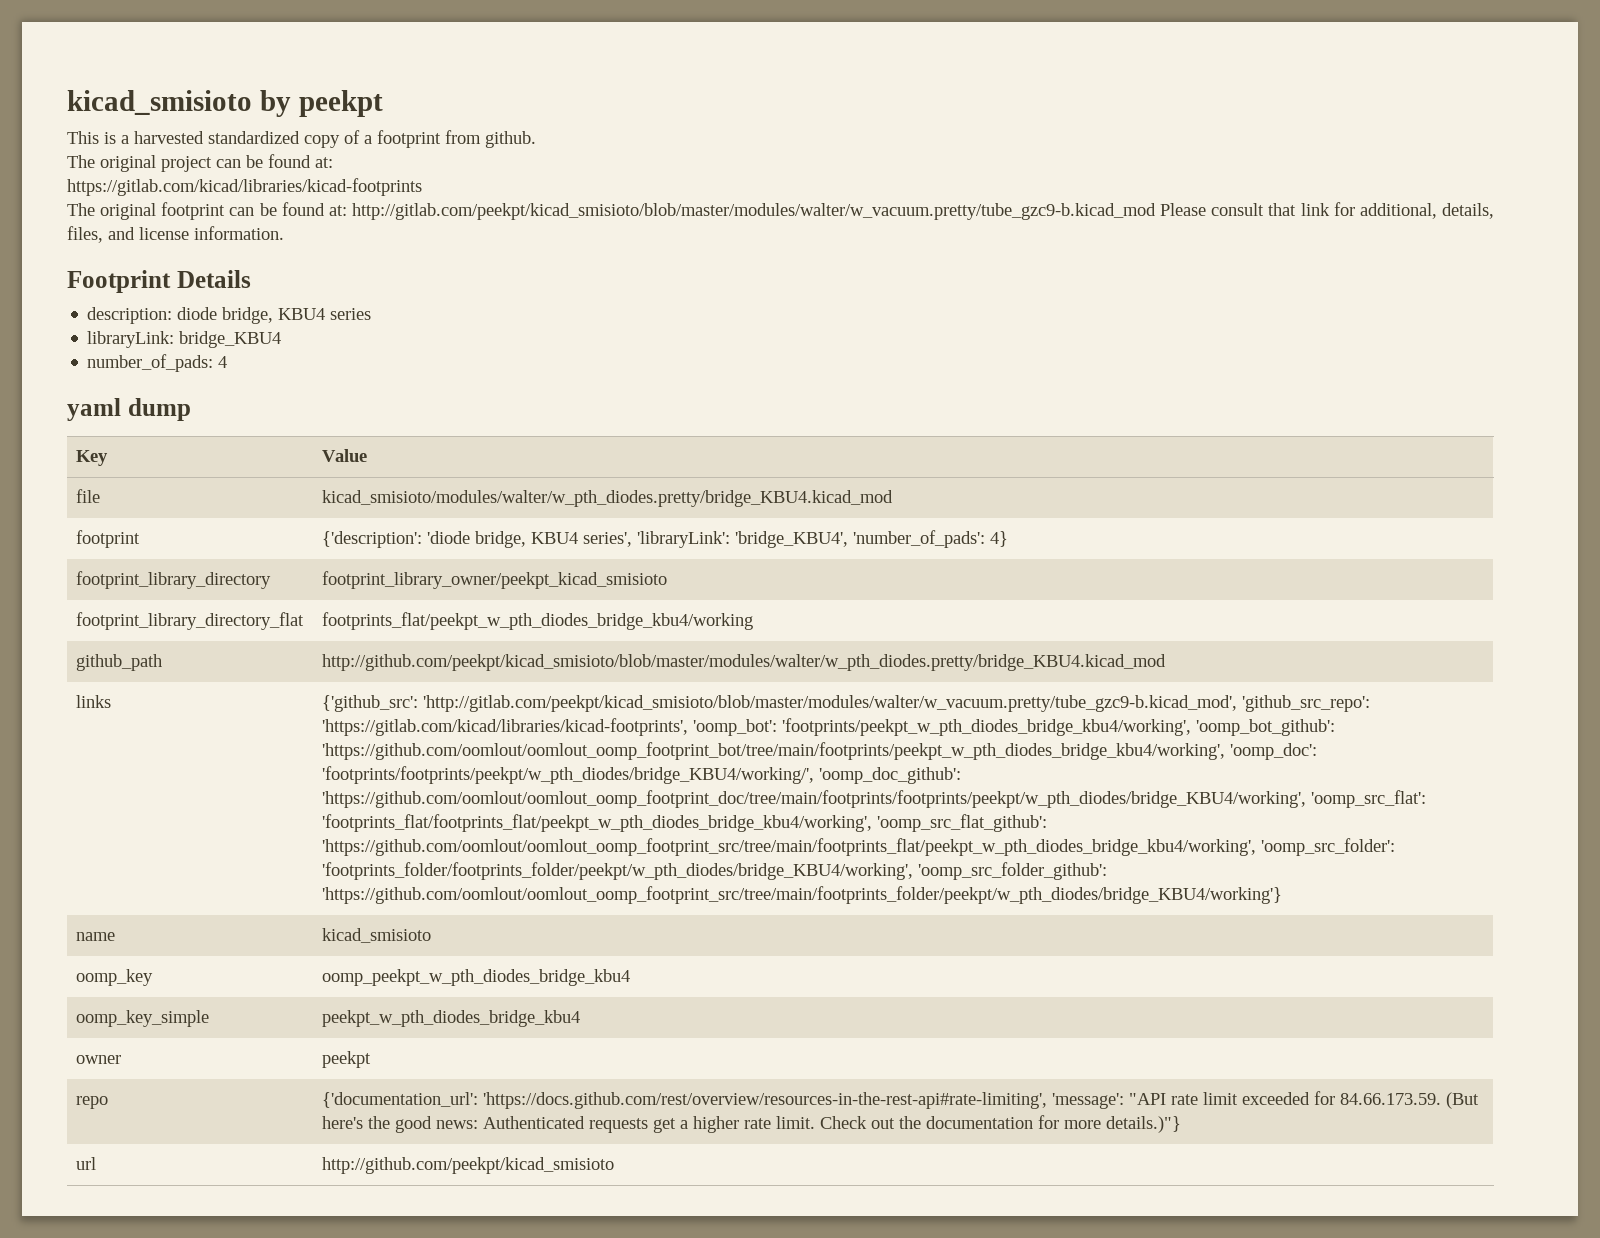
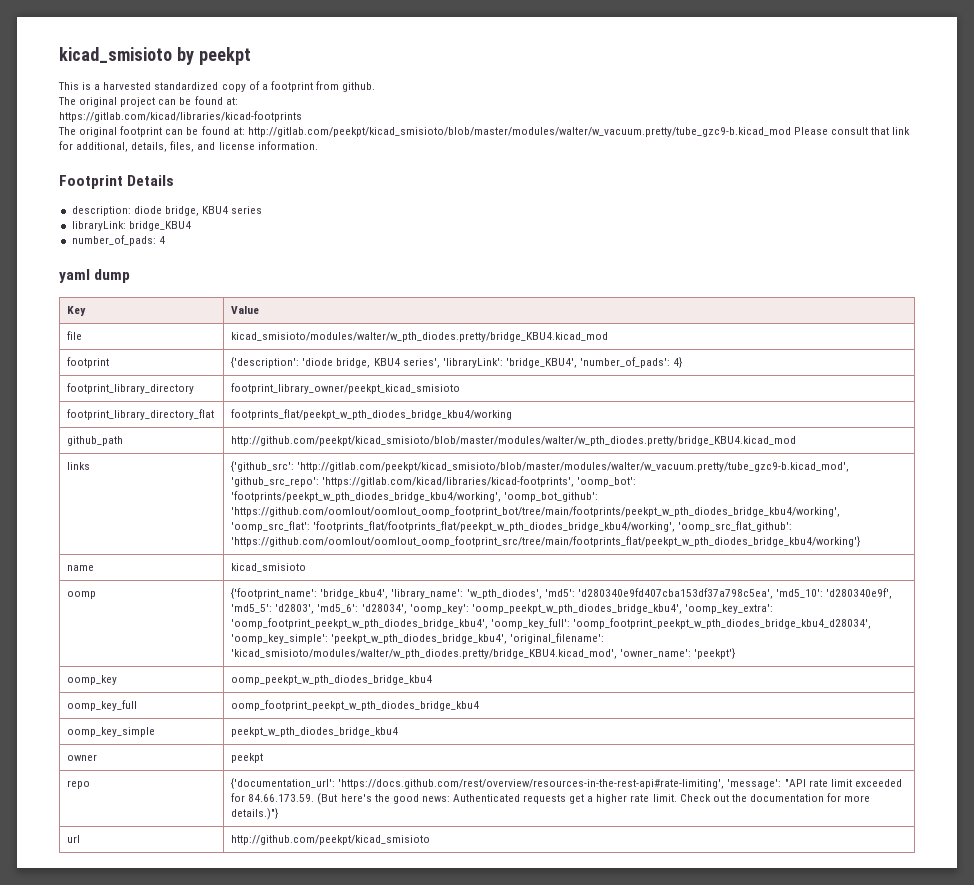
[1230,743,1318,760] [322,766,962,784] [322,790,1427,808] [322,814,1048,832] [322,838,1396,856] [322,862,1108,880] [322,886,1283,904] [76,932,116,941] [322,928,432,943] 'oomp_doc': 'footprints/footprints/peekpt/w_pth_diodes/bridge_KBU4/working/', 'oomp_doc_github': 'https://github.com/oomlout/oomlout_oomp_footprint_doc/tree/main/footprints/footprints/peekpt/w_pth_diodes/bridge_KBU4/working', 'oomp_src_flat': 'footprints_flat/footprints_flat/peekpt_w_pth_diodes_bridge_kbu4/working', 'oomp_src_flat_github': 'https://github.com/oomlout/oomlout_oomp_footprint_src/tree/main/footprints_flat/peekpt_w_pth_diodes_bridge_kbu4/working', 'oomp_src_folder': 'footprints_folder/footprints_folder/peekpt/w_pth_diodes/bridge_KBU4/working', 'oomp_src_folder_github': 'https://github.com/oomlout/oomlout_oomp_footprint_src/tree/main/footprints_folder/peekpt/w_pth_diodes/bridge_KBU4/working'} // name | kicad_smisioto -> [231,521,793,532] [231,536,861,547] [67,565,95,571] [231,563,307,572] [67,591,97,599] [231,588,892,599] [231,604,773,614] [231,618,872,629] [231,633,605,644] [231,648,736,659] 'oomp_src_flat': 'footprints_flat/footprints_flat/peekpt_w_pth_diodes_bridge_kbu4/working', 'oomp_src_flat_github': 'https://github.com/oomlout/oomlout_oomp_footprint_src/tree/main/footprints_flat/peekpt_w_pth_diodes_bridge_kbu4/working'} // name | kicad_smisioto // oomp | {'footprint_name': 'bridge_kbu4', 'library_name': 'w_pth_diodes', 'md5': 'd280340e9fd407cba153df37a798c5ea', 'md5_10': 'd280340e9f', 'md5_5': 'd2803', 'md5_6': 'd28034', 'oomp_key': 'oomp_peekpt_w_pth_diodes_bridge_kbu4', 'oomp_key_extra': 'oomp_footprint_peekpt_w_pth_diodes_bridge_kbu4', 'oomp_key_full': 'oomp_footprint_peekpt_w_pth_diodes_bridge_kbu4_d28034', 'oomp_key_simple': 'peekpt_w_pth_diodes_bridge_kbu4', 'original_filename': 'kicad_smisioto/modules/walter/w_pth_diodes.pretty/bridge_KBU4.kicad_mod', 'owner_name': 'peekpt'}
(631, 977) none -> [67,700,138,711] [231,700,480,711] // oomp_key_full | oomp_footprint_peekpt_w_pth_diodes_bridge_kbu4

